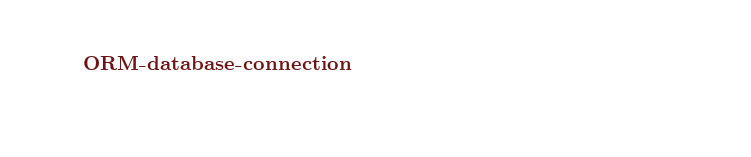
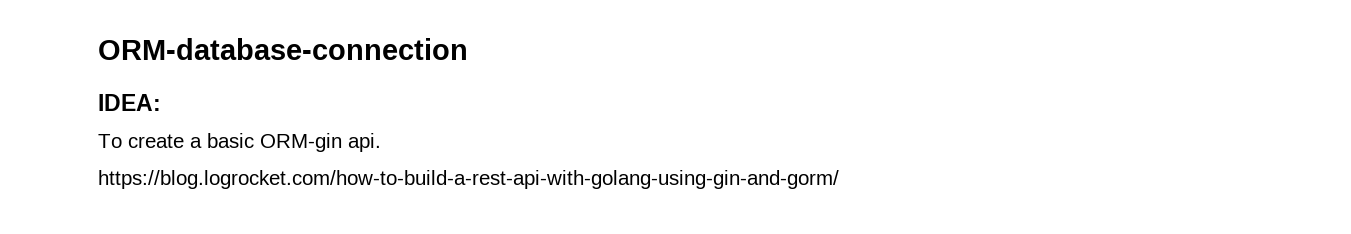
(352, 62) none -> [98,94,161,111] [98,133,381,152] [98,170,839,189] // IDEA: // To create a basic ORM-gin api. // https://blog.logrocket.com/how-to-build-a-rest-api-with-golang-using-gin-and-gorm/

